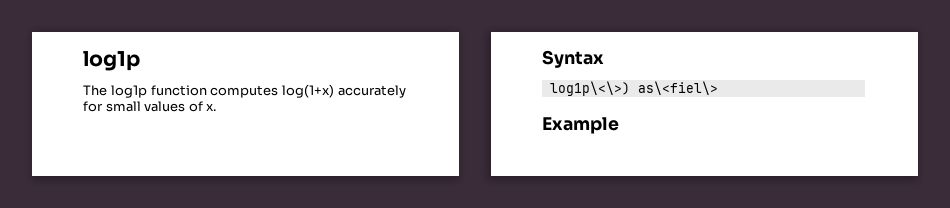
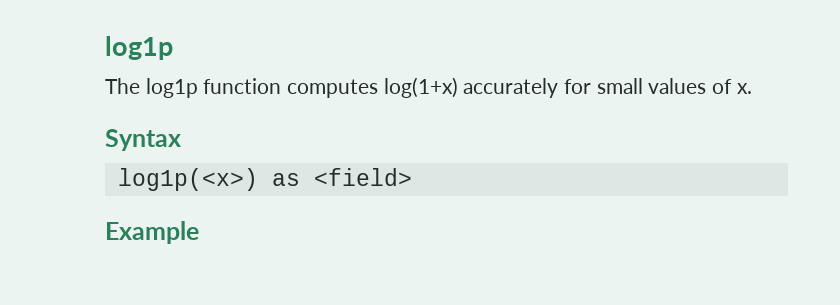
[549,81,718,96] log1p\<\>) as\<fiel\> -> [117,168,412,191] log1p(<x>) as <field>

